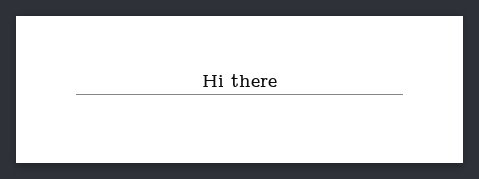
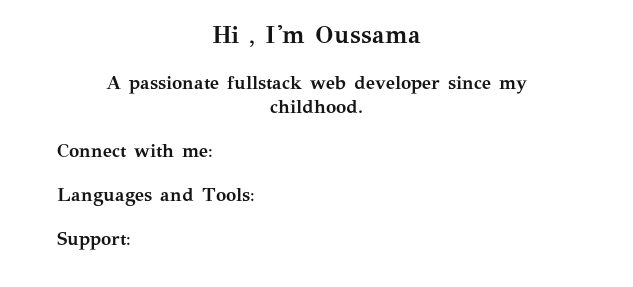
[231,74,277,87] there -> [249,25,421,47] [106,76,527,94] [270,100,363,114] [57,143,213,158] [57,188,255,206] [57,231,131,250] , I'm Oussama // A passionate fullstack web developer since my childhood. // Connect with me: // Languages and Tools: // Support:

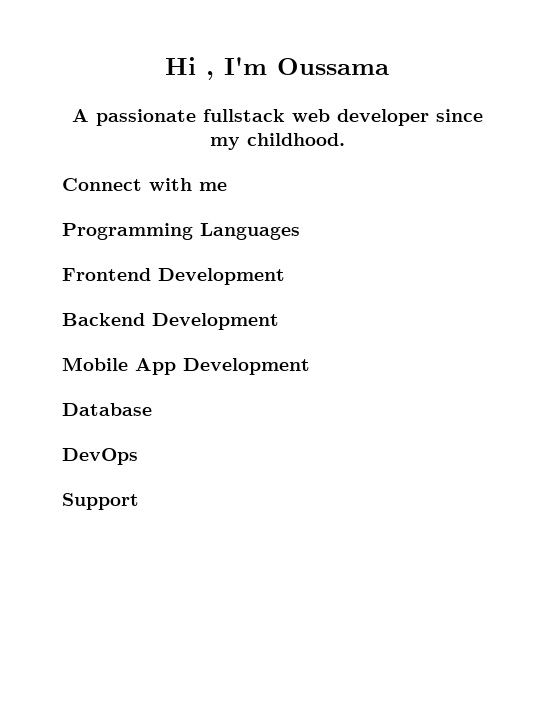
[182,148,213,157] me: // -> [199,182,227,191] [62,223,193,240] me // Programming
[160,188,255,202] [57,231,131,250] and Tools: // Support: -> [62,268,285,285] [62,313,279,330] [62,357,310,375] [62,403,152,416] [62,448,138,465] [62,493,139,510] // Frontend Development // Backend Development // Mobile App Development // Database // DevOps // Support

